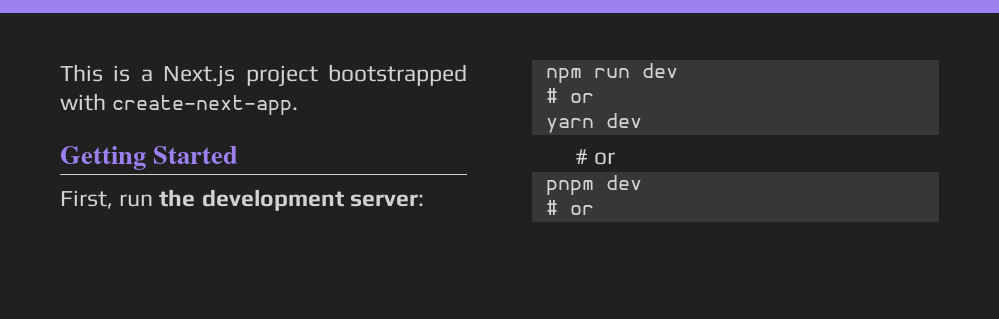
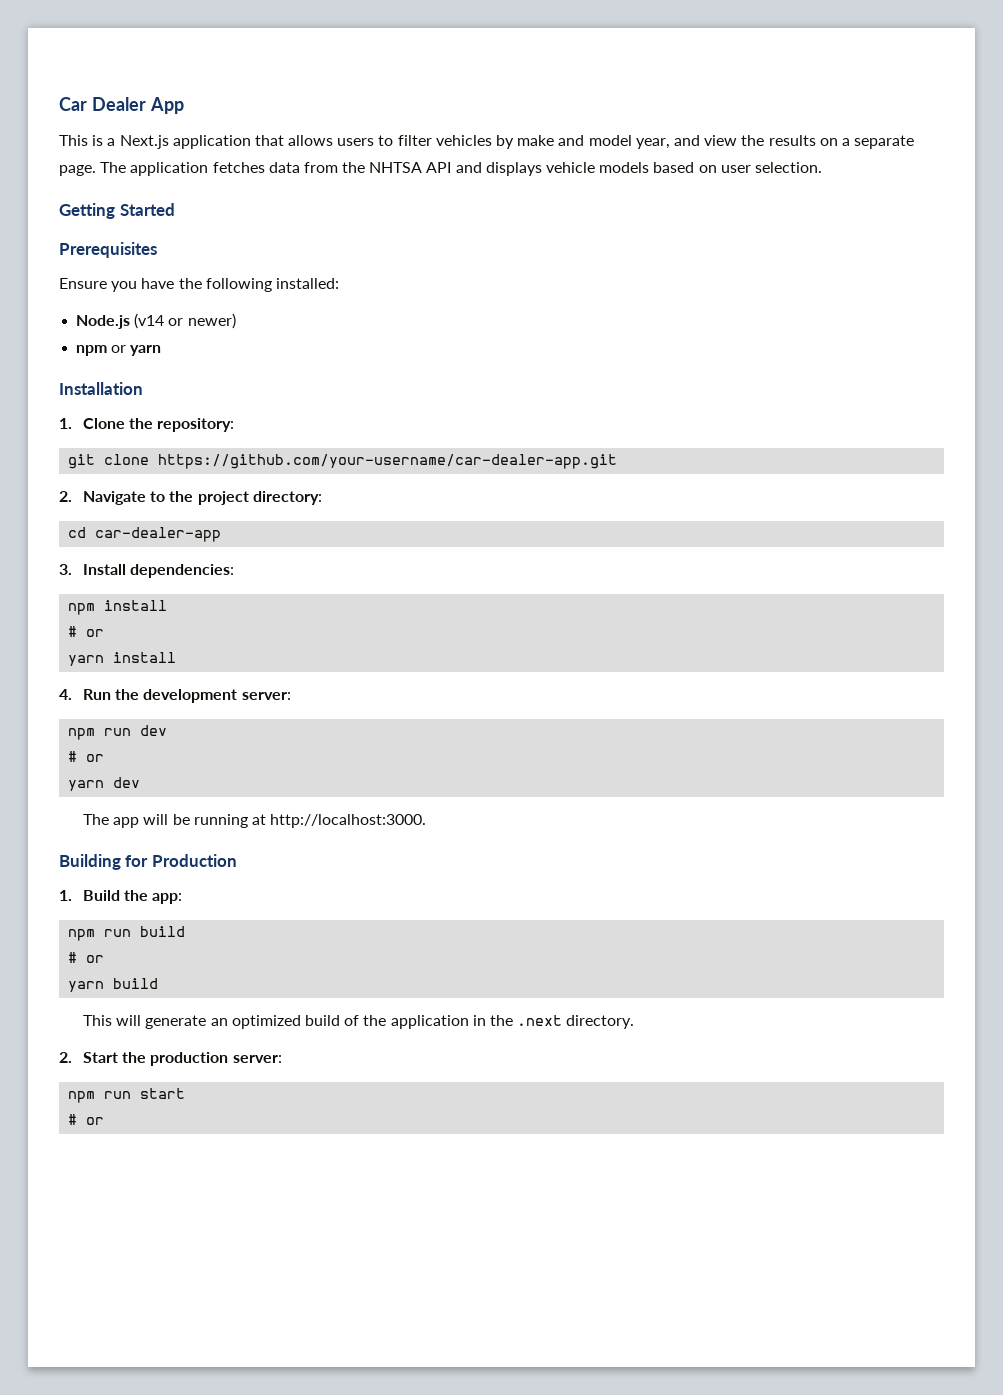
(60, 73) none -> [59,97,184,114] Car Dealer App //
[245,64,467,87] [60,93,299,115] [60,146,239,170] [60,190,154,209] project bootstrapped with create-next-app. // Getting Started // First, run -> [172,135,915,149] [59,162,822,176] [59,203,175,219] [59,242,157,258] [59,278,339,292] [76,313,236,329] [76,345,162,356] [59,382,143,395] [59,418,235,432] [68,454,618,469] [59,491,322,505] [68,527,222,542] [59,564,235,578] [68,600,168,615] [68,626,105,637] [68,652,177,666] [59,689,112,700] application that allows users to filter vehicles by make and model year, and view the results on a separate page. The application fetches data from the NHTSA API and displays vehicle models based on user selection. // Getting Started // Prerequisites // Ensure you have the following installed: // Node.js (v14 or newer) // npm or yarn // Installation // 1. Clone the repository: // git clone https://github.com/your-username/car-dealer-app.git // 2. Navigate to the project directory: // cd car-dealer-app // 3. Install dependencies: // npm install // # or // yarn install // 4. Run
[574,149,616,165] [545,175,642,195] # or // pnpm dev -> [83,814,427,828] [59,854,237,870] [59,890,183,904] [68,926,186,941] [68,952,105,963] [68,978,159,992] [83,1015,635,1029] [59,1052,282,1066] [68,1088,186,1103] The app will be running at http://localhost:3000. // Building for Production // 1. Build the app: // npm run build // # or // yarn build // This will generate an optimized build of the application in the .next directory. // 2. Start the production server: // npm run start

